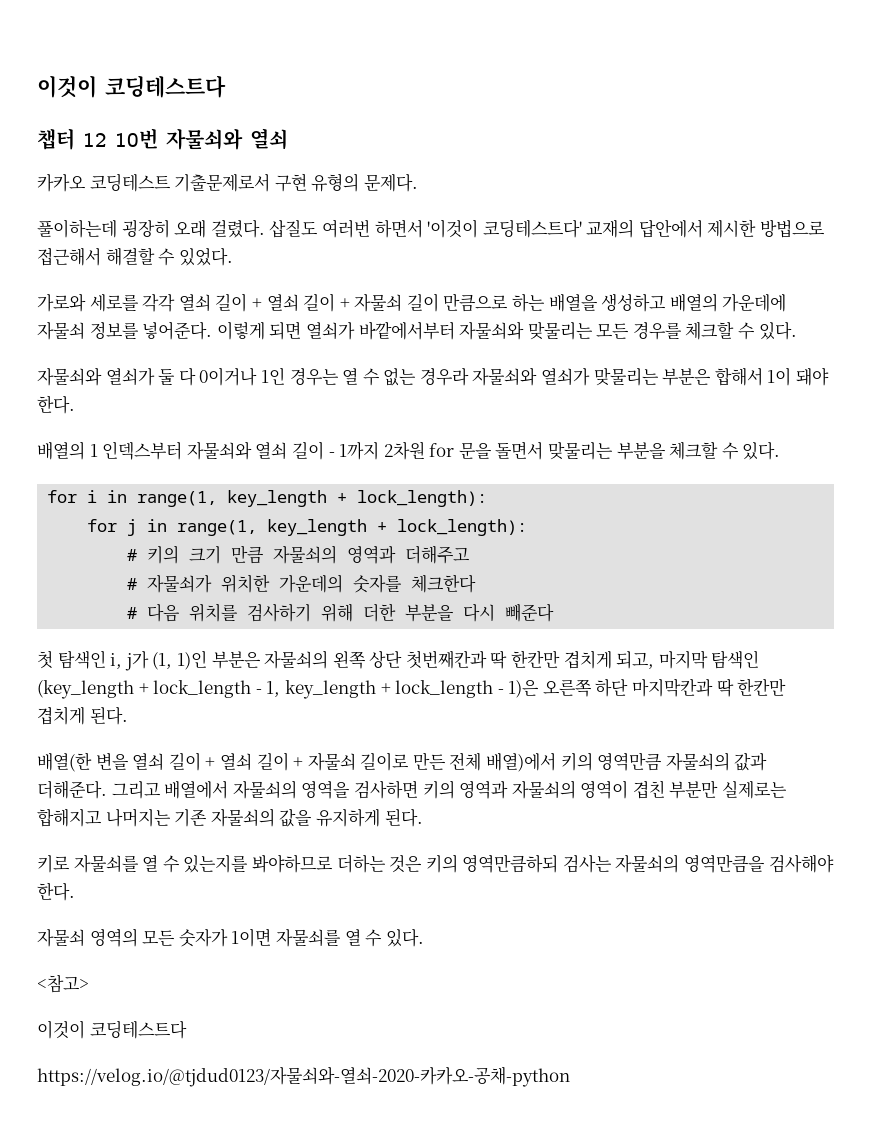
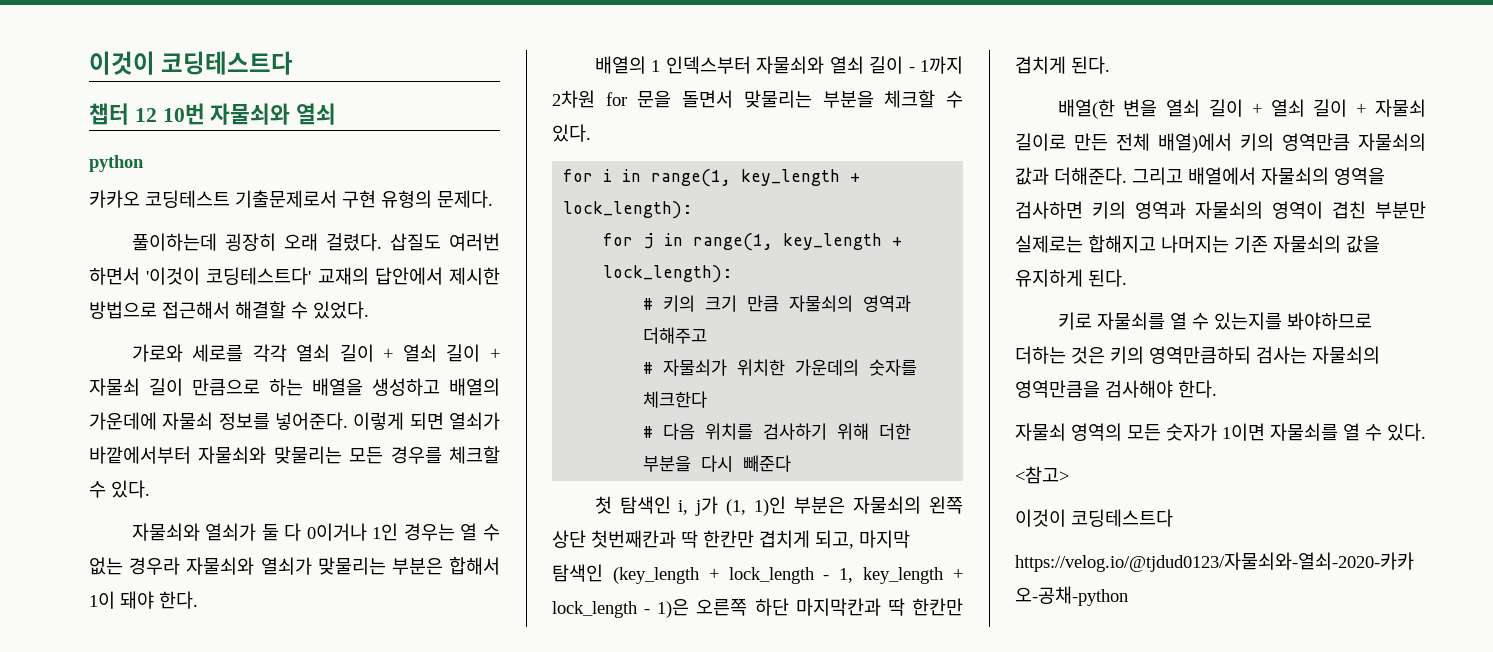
(288, 138) none -> [89,155,144,172] // python

